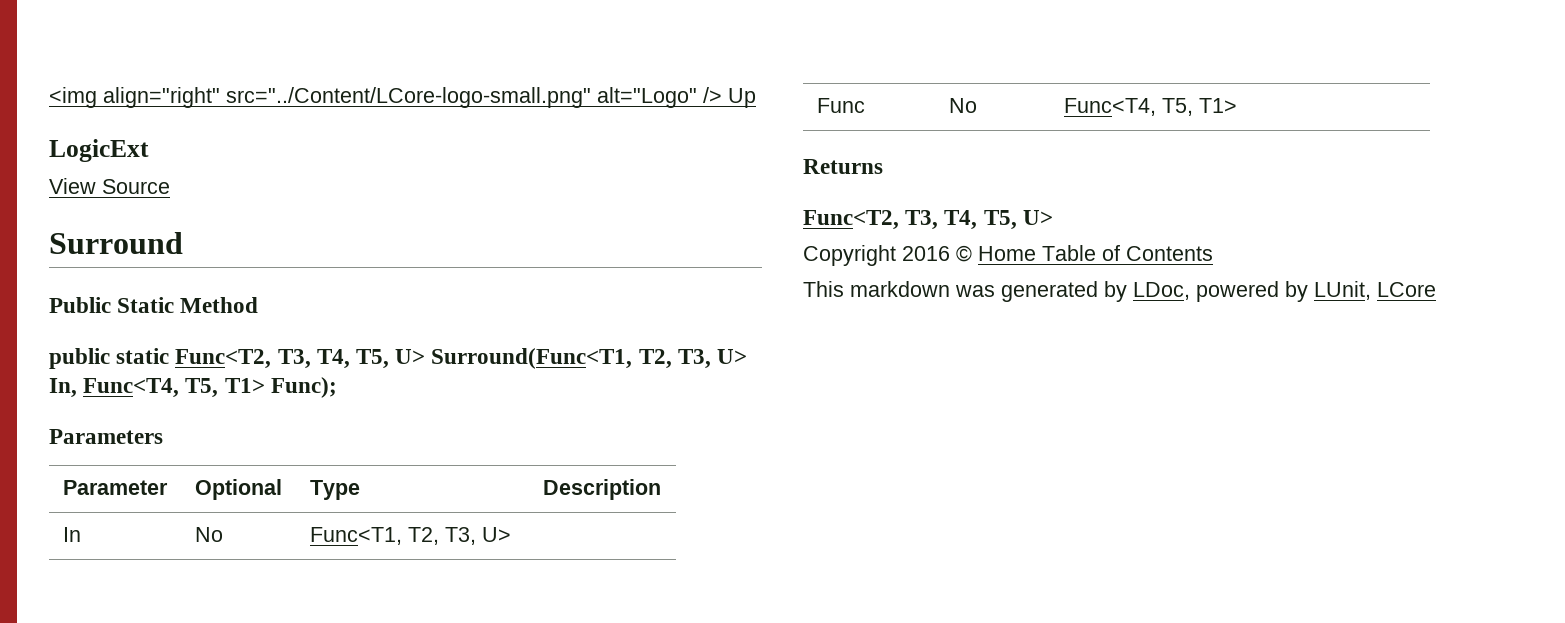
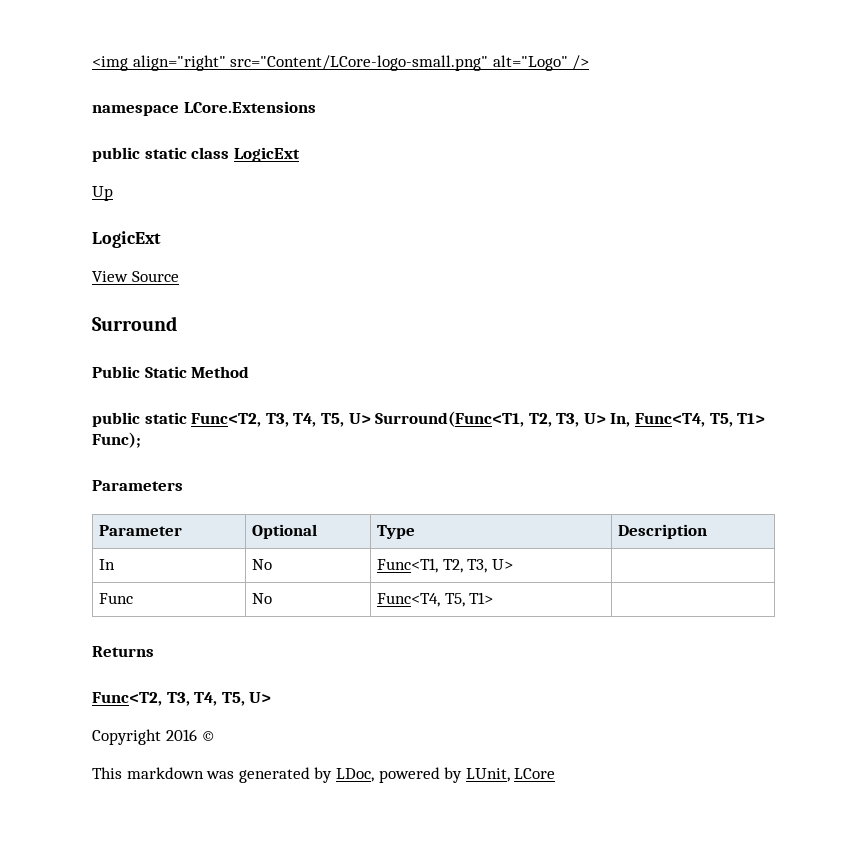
[226,87,591,108] src="../Content/LCore-logo-small.png" -> [230,55,489,71] src="Content/LCore-logo-small.png"
(722, 95) none -> [92,101,316,116] [92,147,300,162] // namespace LCore.Extensions // public static class LogicExt //
[978,245,1213,261] Home Table of Contents -> (216, 736) none

